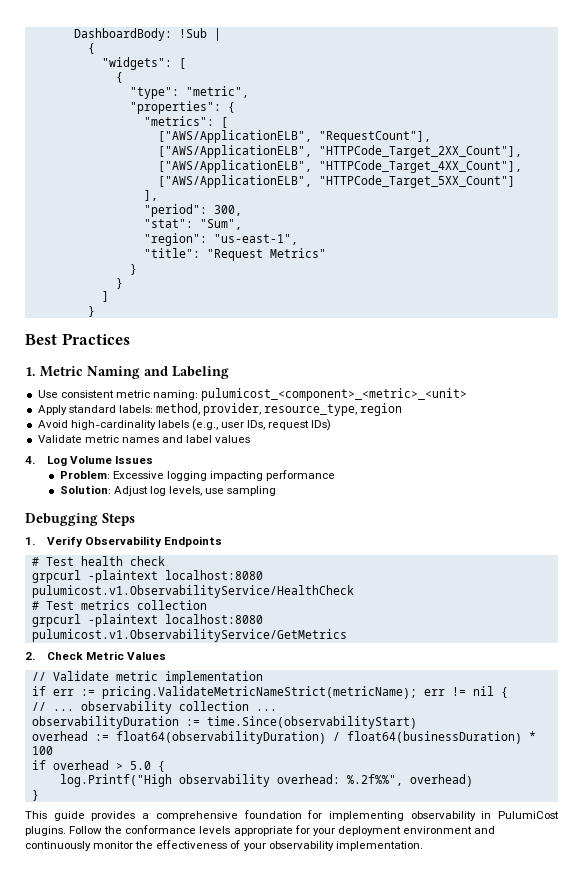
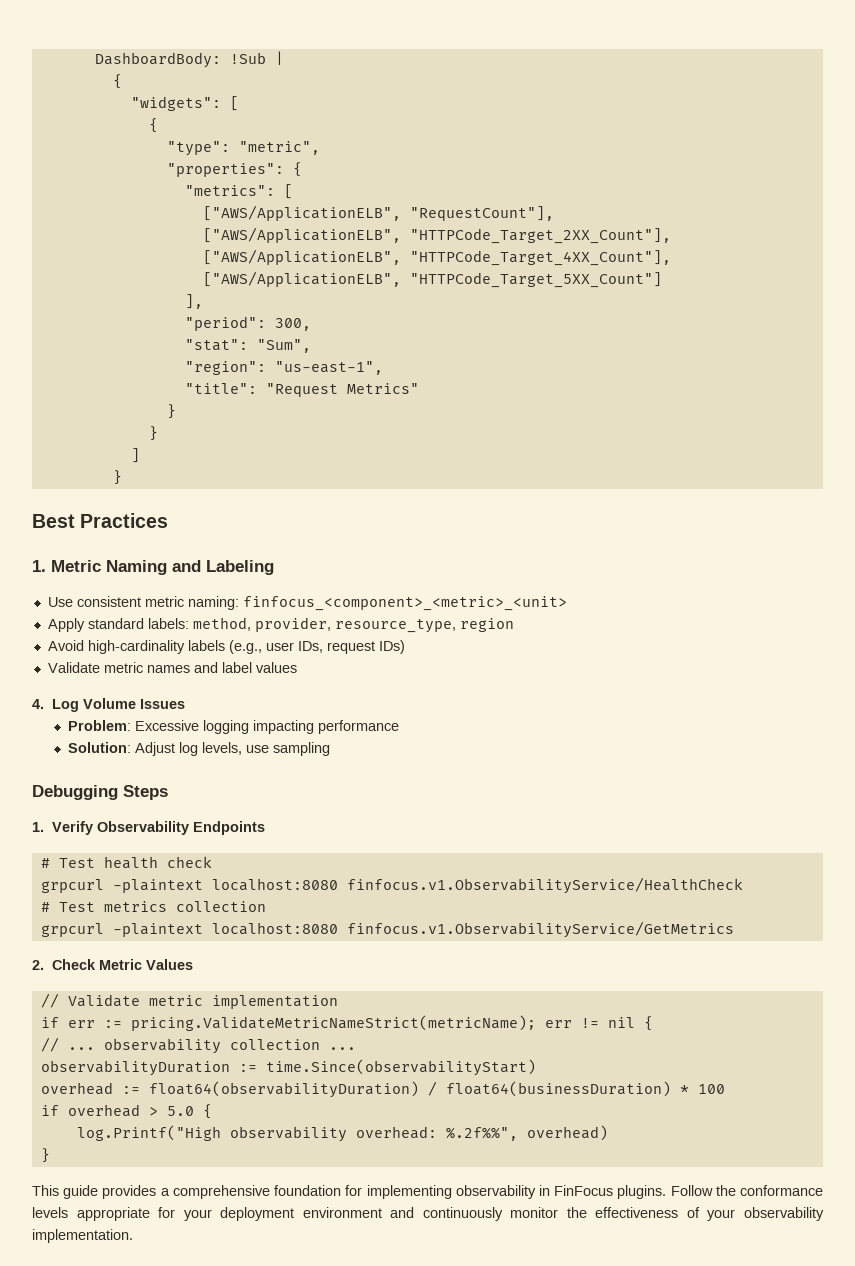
[201,388,468,401] pulumicost_<component>_<metric>_<unit> -> [242,596,567,611] finfocus_<component>_<metric>_<unit>
[31,585,354,598] pulumicost.v1.ObservabilityService/HealthCheck -> [346,877,743,894] finfocus.v1.ObservabilityService/HealthCheck
[31,629,347,642] pulumicost.v1.ObservabilityService/GetMetrics -> [346,921,734,938] finfocus.v1.ObservabilityService/GetMetrics
[497,811,559,819] PulumiCost -> [554,1185,614,1196] FinFocus

